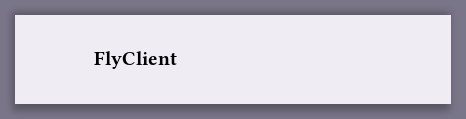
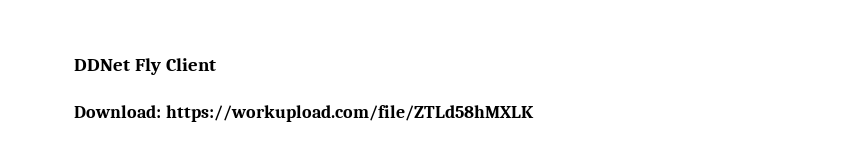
[94,51,177,69] FlyClient -> [74,58,216,75] [74,105,534,122] DDNet Fly Client // Download: https://workupload.com/file/ZTLd58hMXLK

